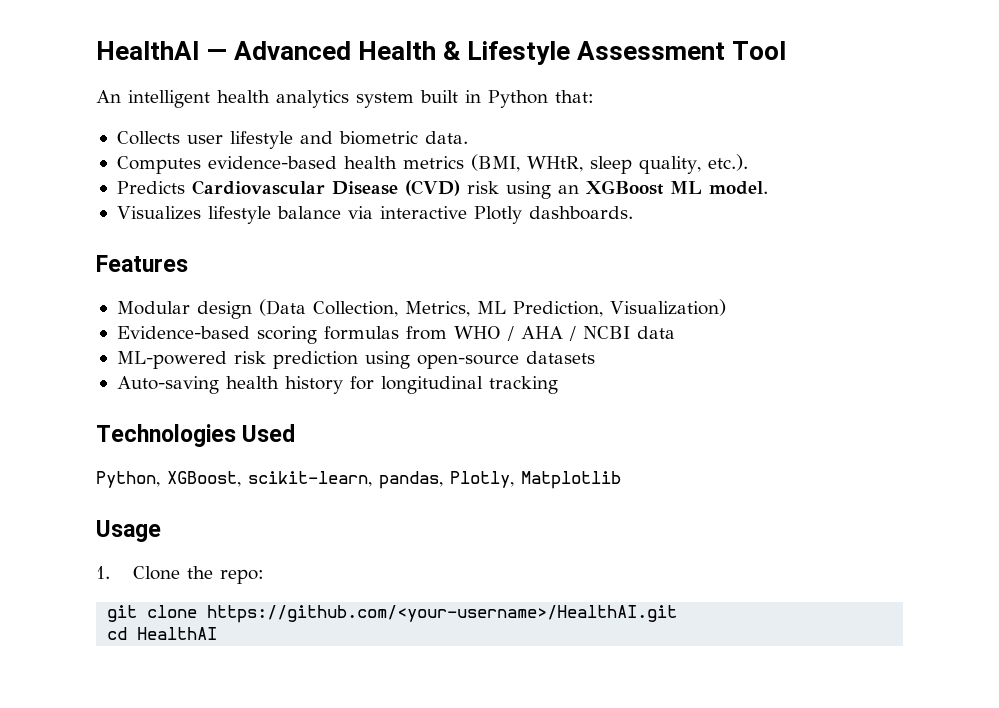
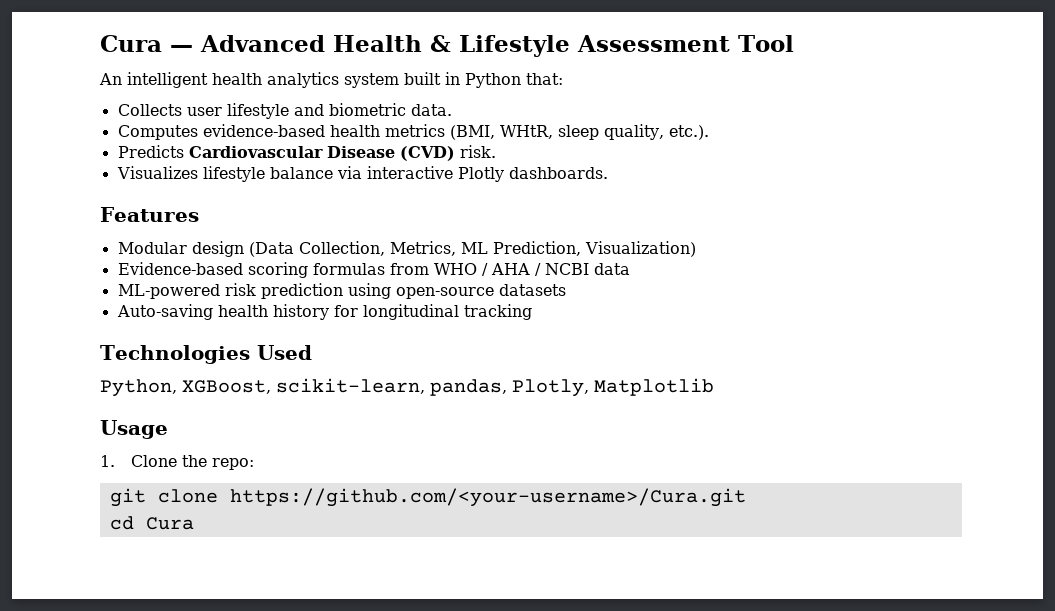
[96,41,200,60] HealthAI -> [100,35,162,52] Cura
[466,180,768,199] risk using an XGBoost ML model. -> [459,145,496,158] risk.
[207,605,678,623] https://github.com/<your-username>/HealthAI.git -> [229,488,746,507] https://github.com/<your-username>/Cura.git
[137,627,218,640] HealthAI -> [145,517,194,530] Cura

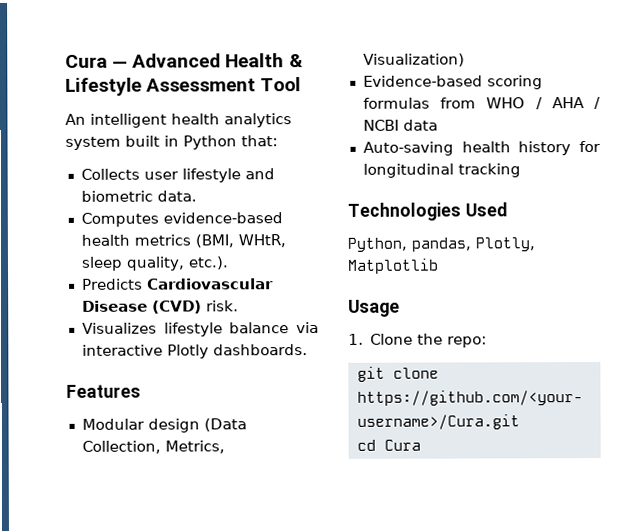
[460,241,581,256] ML Prediction, -> (225, 447) none
[117,283,566,299] // ML-powered risk prediction using open-source datasets -> (438, 125) none
[182,378,425,394] XGBoost, scikit-learn, -> (407, 244) none

